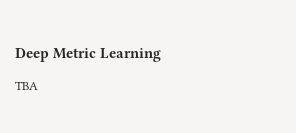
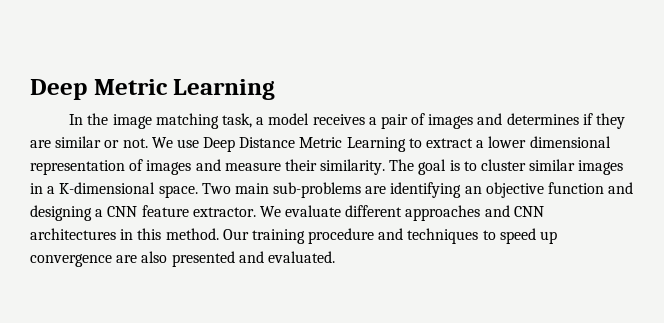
[15,81,38,90] TBA -> [69,113,625,129] [30,136,611,152] [30,159,624,175] [30,182,634,198] [30,205,544,221] [30,228,558,244] [30,251,335,267] In the image matching task, a model receives a pair of images and determines if they are similar or not. We use Deep Distance Metric Learning to extract a lower dimensional representation of images and measure their similarity. The goal is to cluster similar images in a K-dimensional space. Two main sub-problems are identifying an objective function and designing a CNN feature extractor. We evaluate different approaches and CNN architectures in this method. Our training procedure and techniques to speed up convergence are also presented and evaluated.

